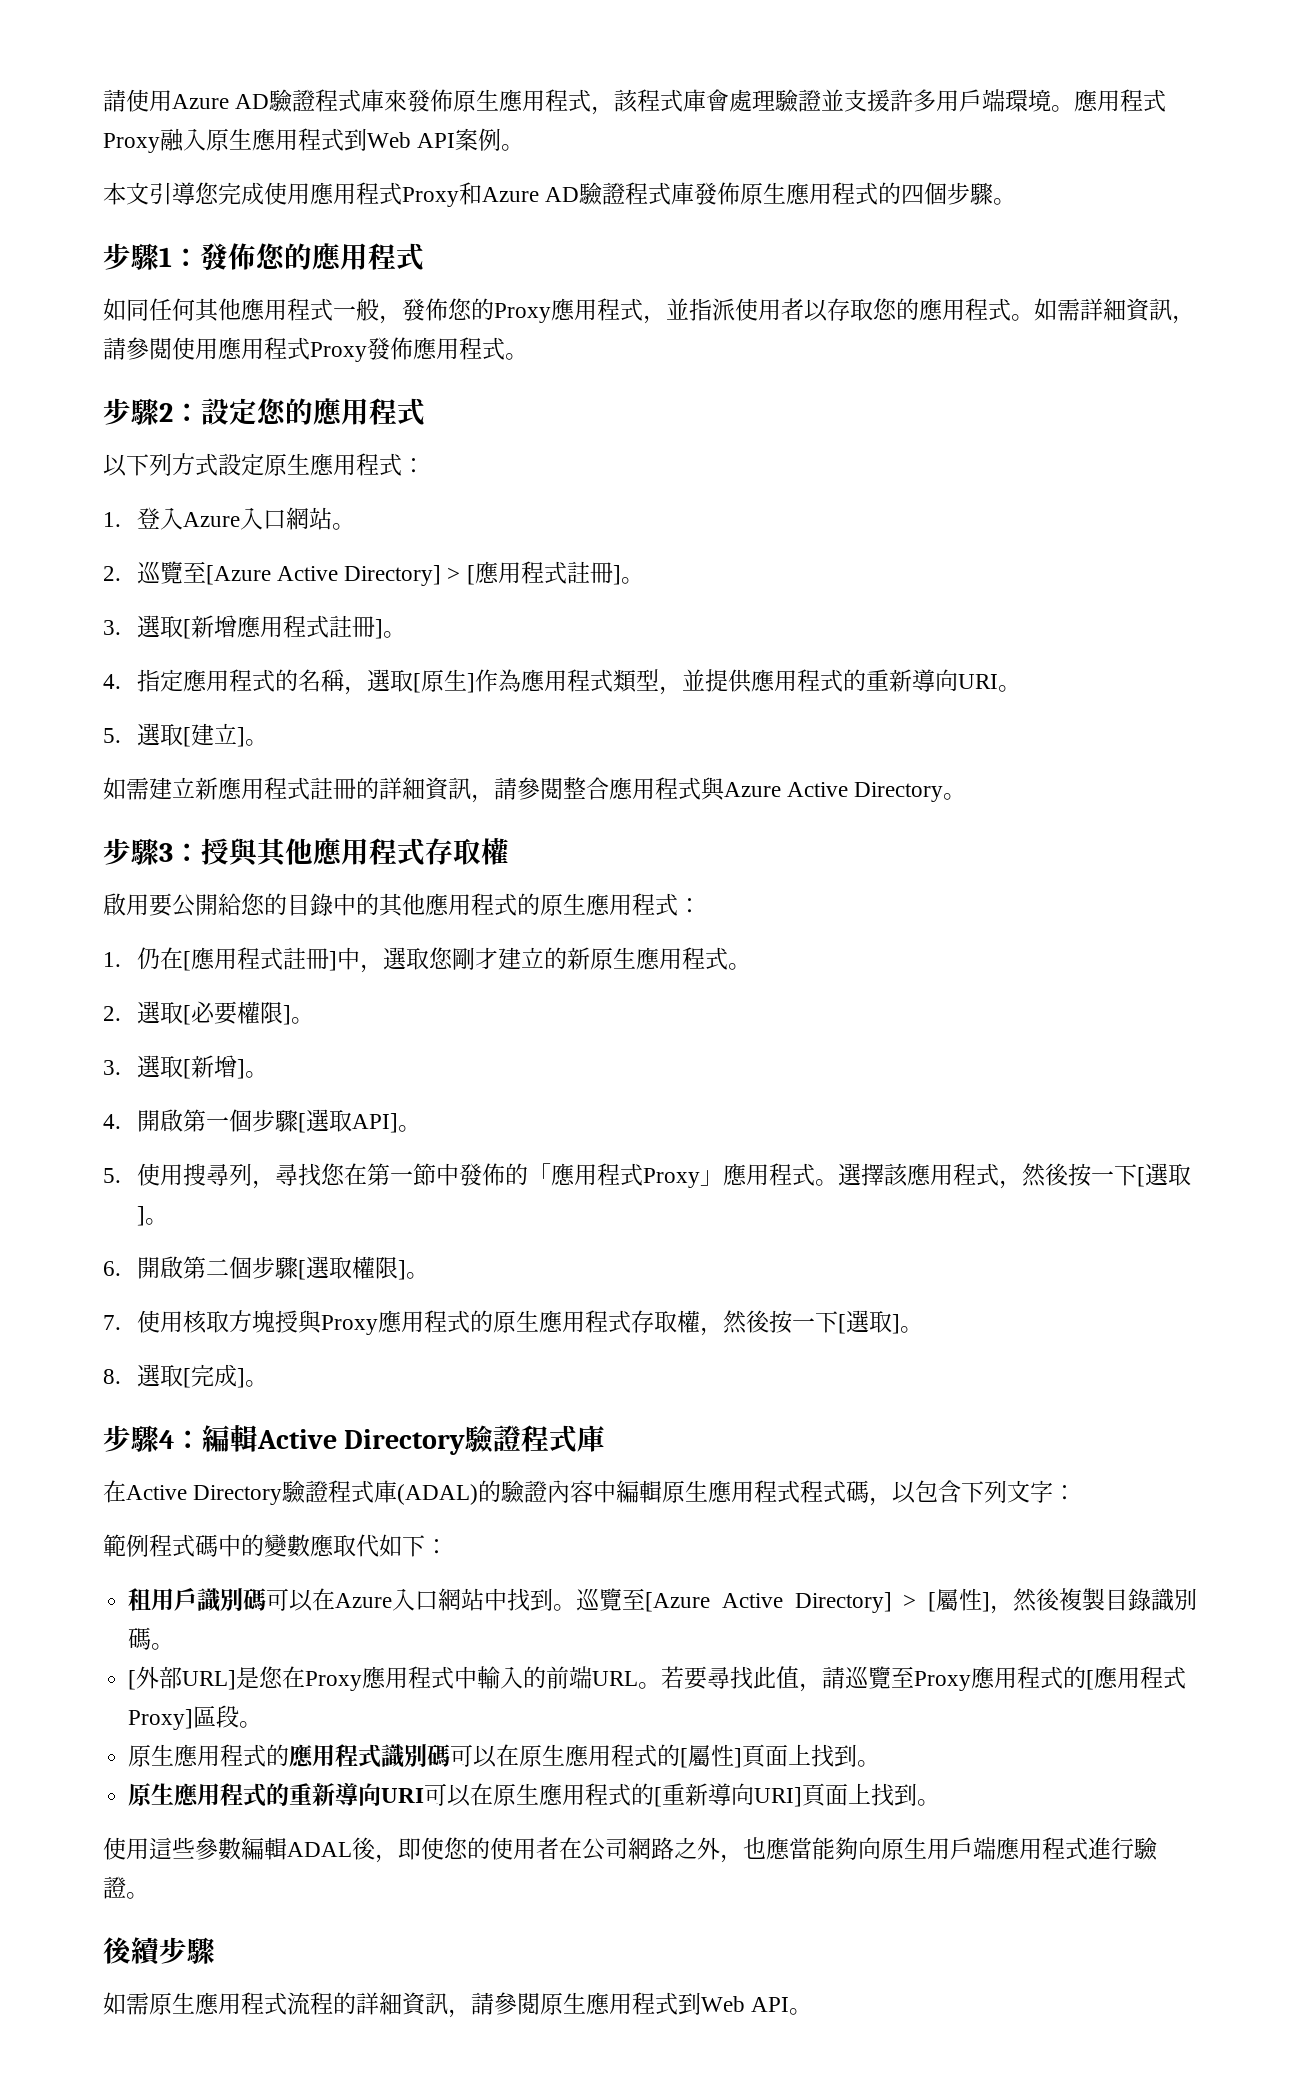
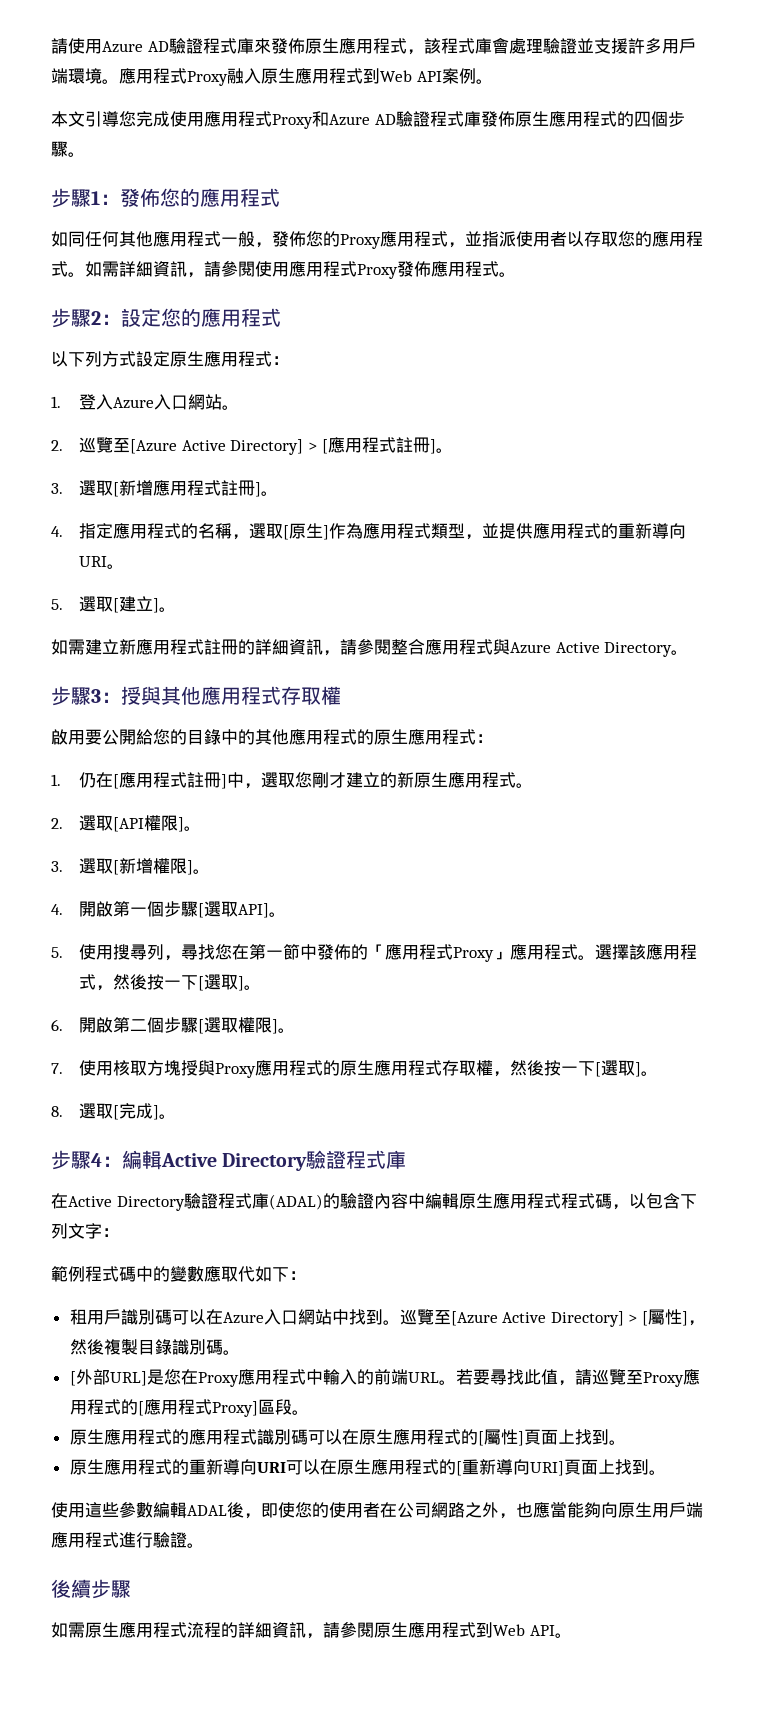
[182,1001,237,1025] [必要 -> [113,817,145,832] [API
(237, 1066) none -> [153,858,188,874] 權限

